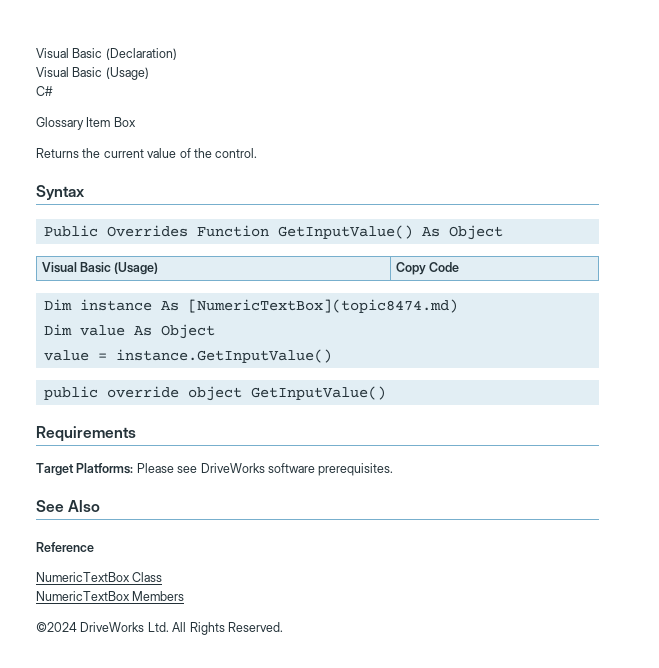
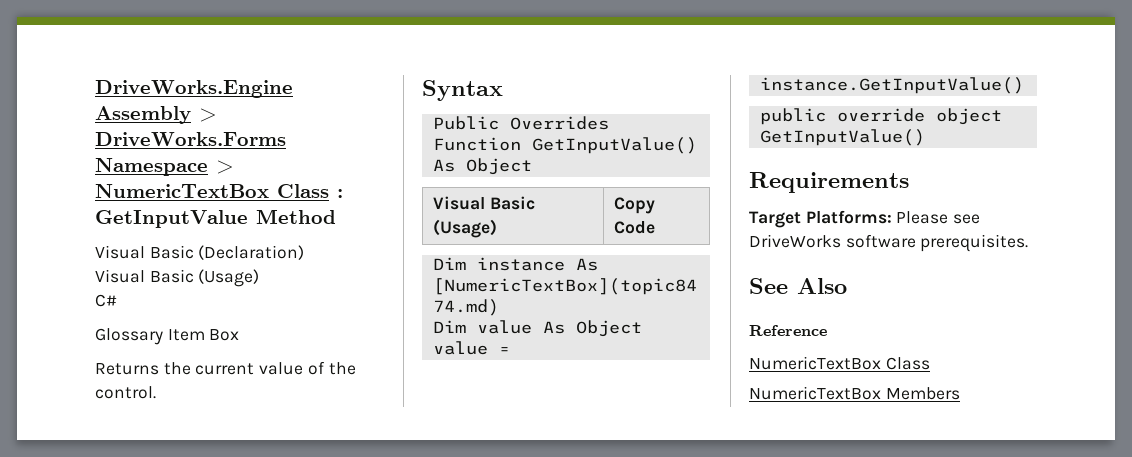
(36, 53) none -> [95,80,293,98] [95,106,217,124] [95,132,286,146] [95,158,234,176] [95,184,343,198] [95,209,336,228] DriveWorks.Engine Assembly > DriveWorks.Forms Namespace > NumericTextBox Class : GetInputValue Method //
[36,622,283,635] // ©2024 DriveWorks Ltd. All Rights Reserved. -> (960, 393) none

